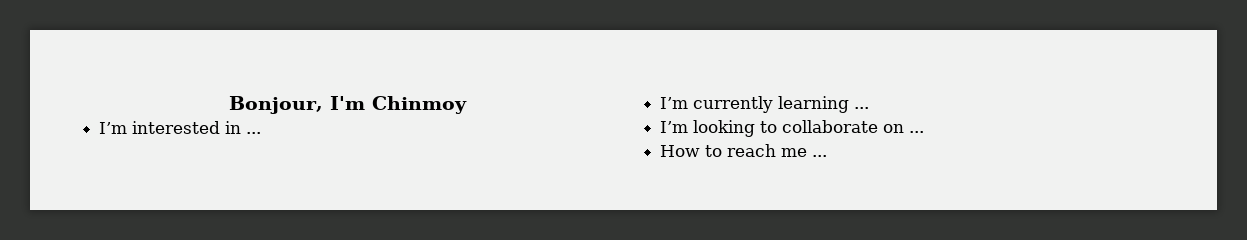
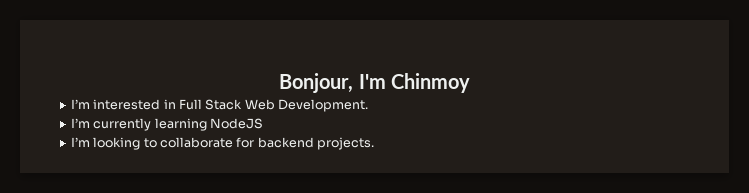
[246,132,262,134] ... -> [178,99,368,112] Full Stack Web Development.
[854,107,870,109] ... -> [209,118,263,129] NodeJS
[883,124,925,133] [660,144,828,157] on ... // How to reach me ... -> [236,137,374,150] for backend projects.

